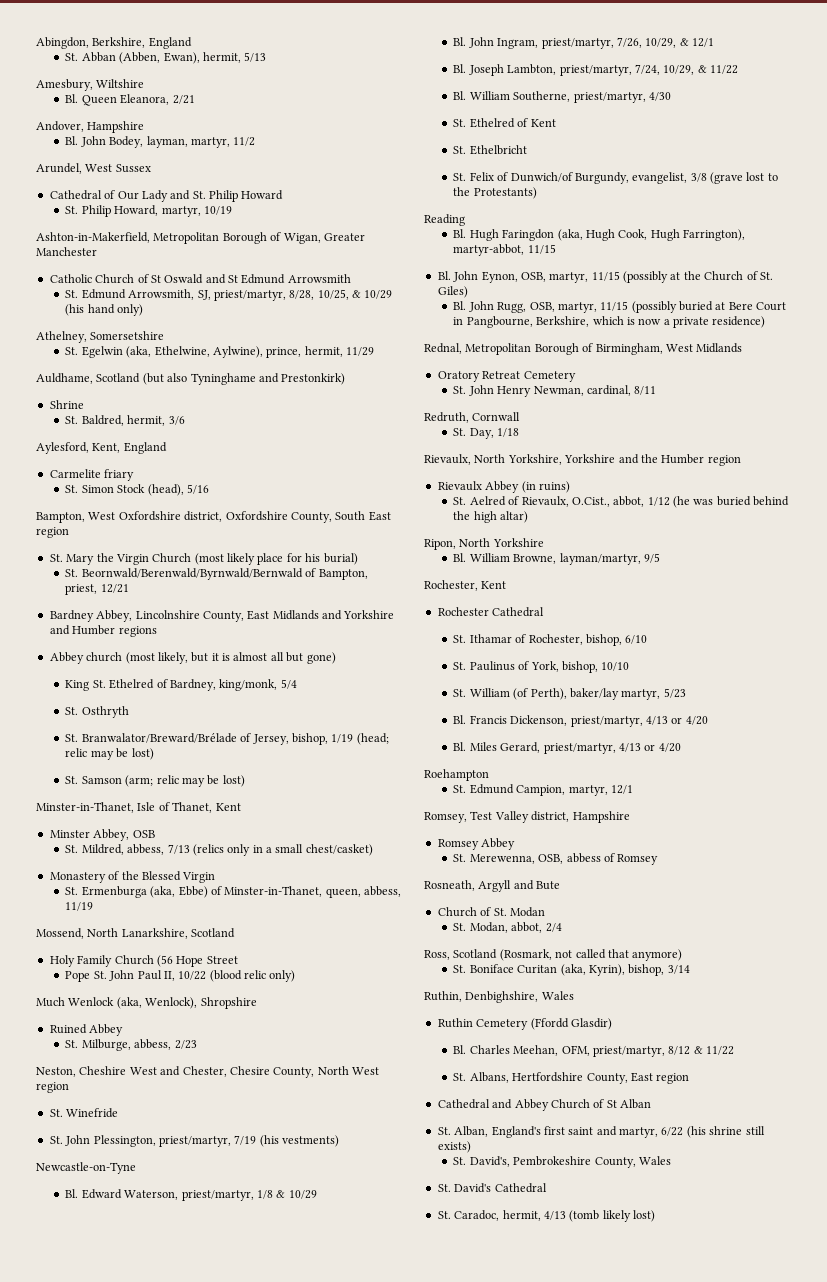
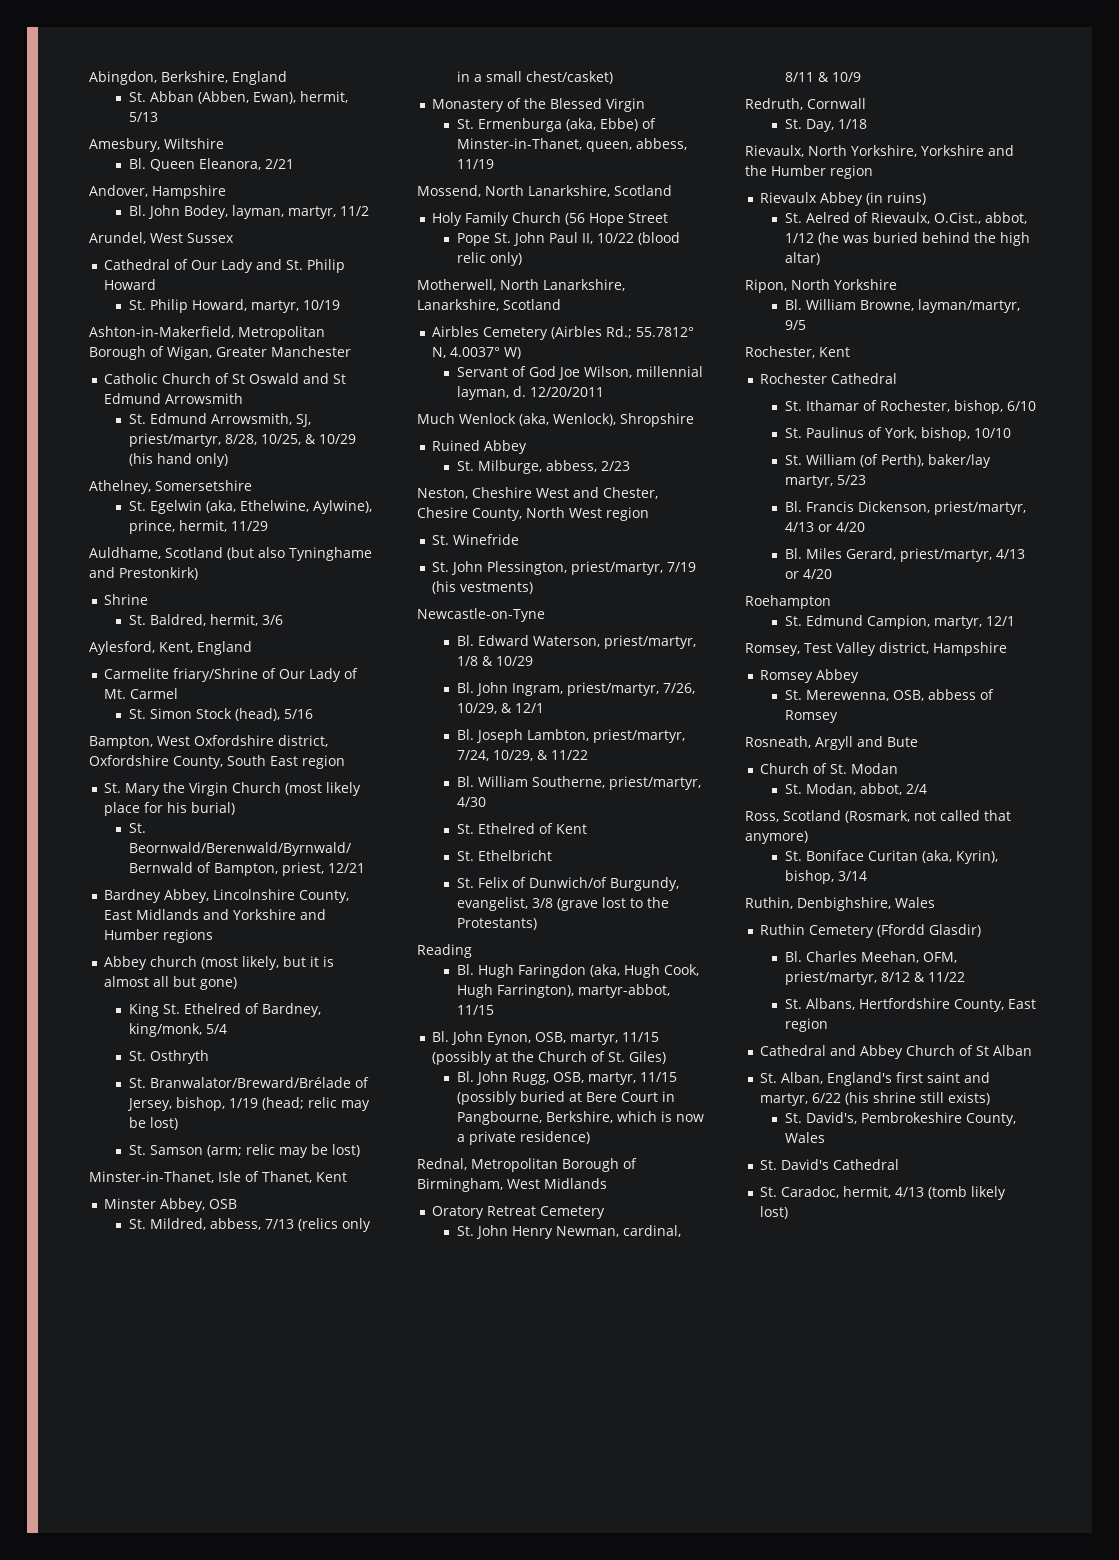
[104,469,135,481] friary -> [173,668,359,682] [104,688,179,699] friary/Shrine of Our Lady of Mt. Carmel
(296, 976) none -> [417,279,625,291] [417,299,561,311] [432,326,695,340] [432,347,522,359] [456,366,703,380] [456,386,604,400] // Motherwell, North Lanarkshire, Lanarkshire, Scotland // Airbles Cemetery (Airbles Rd.; 55.7812° N, 4.0037° W) // Servant of God Joe Wilson, millennial layman, d. 12/20/2011
(657, 390) none -> [817,72,861,82] & 10/9

